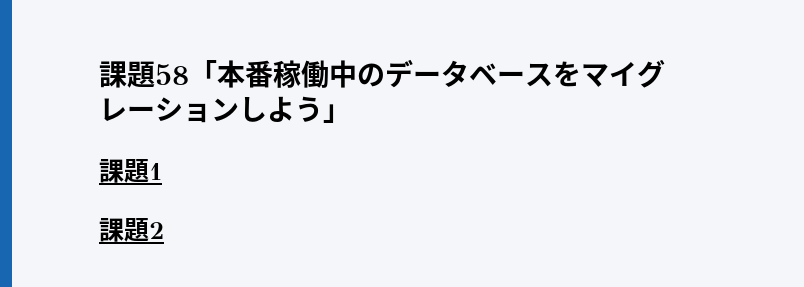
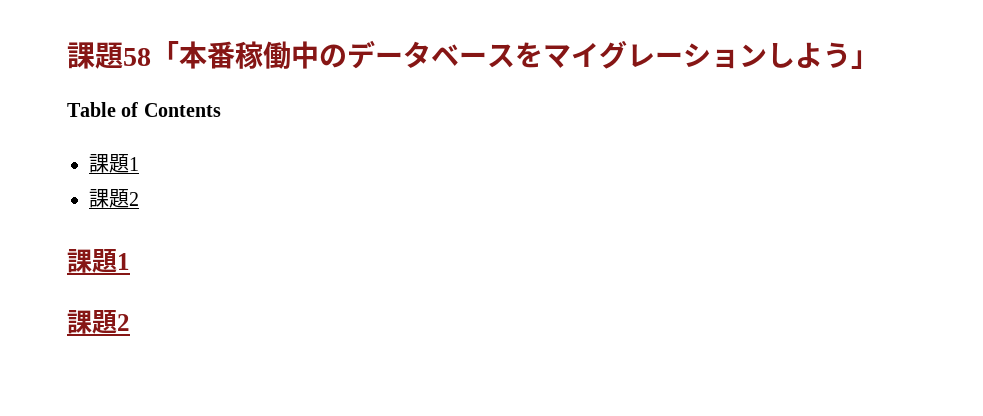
[99,159,162,183] [99,218,164,242] // 課題1 // 課題2 -> [67,102,221,117] [89,154,139,173] [89,189,139,208] [67,249,130,273] [67,310,130,334] // Table of Contents // 課題1 // 課題2 // 課題1 // 課題2

